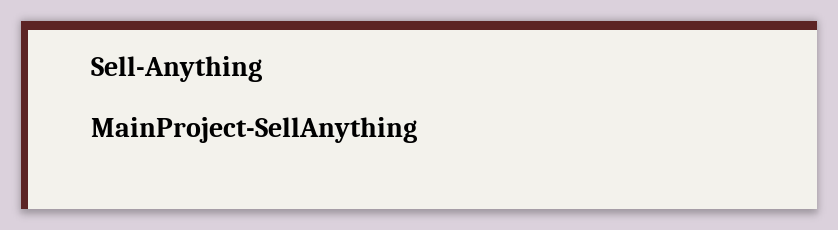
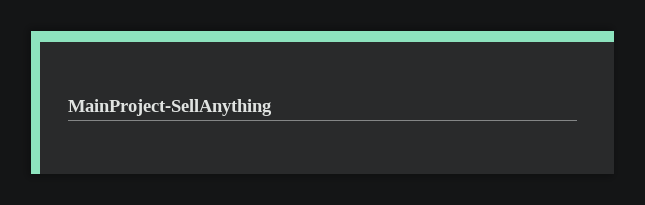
[91,56,262,82] Sell-Anything // -> (68, 107) none

